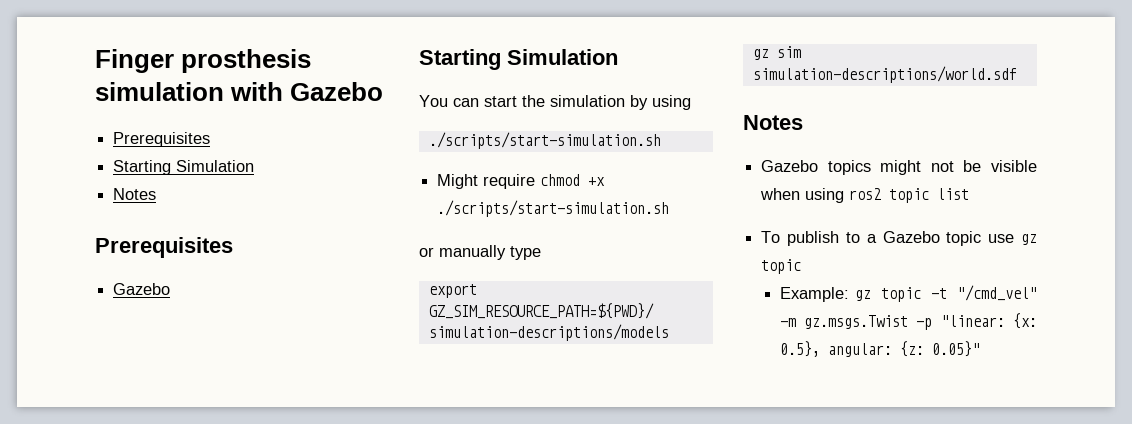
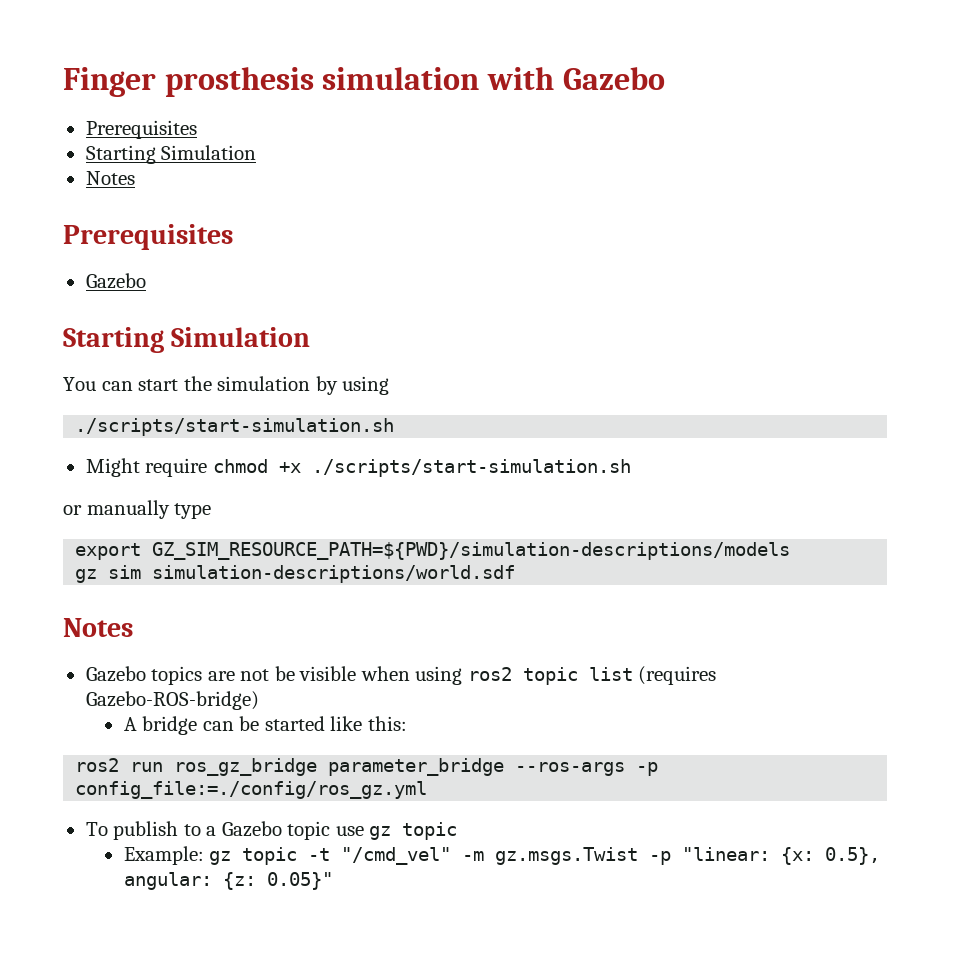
[880,160,922,175] might -> [207,671,235,681] are
(970, 194) none -> [638,666,717,685] [85,691,259,710] [123,716,407,735] [75,758,659,776] [75,781,428,799] (requires Gazebo-ROS-bridge) // A bridge can be started like this: // ros2 run ros_gz_bridge parameter_bridge --ros-args -p config_file:=./config/ros_gz.yml

